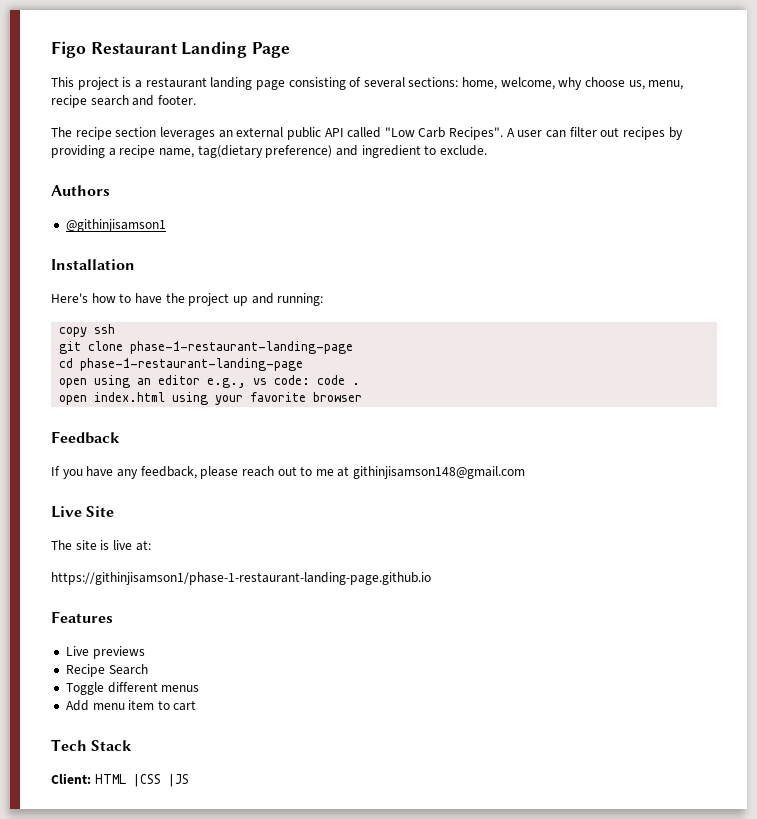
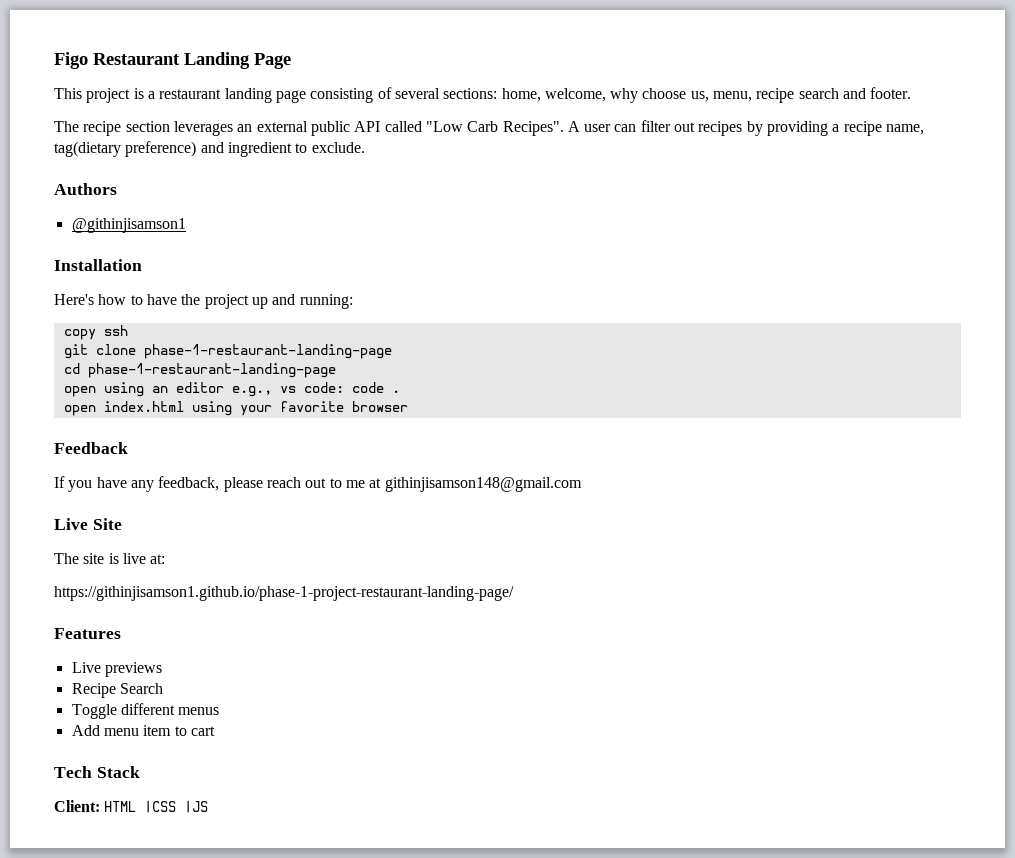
[51,572,431,585] https://githinjisamson1/phase-1-restaurant-landing-page.github.io -> [54,586,514,601] https://githinjisamson1.github.io/phase-1-project-restaurant-landing-page/

